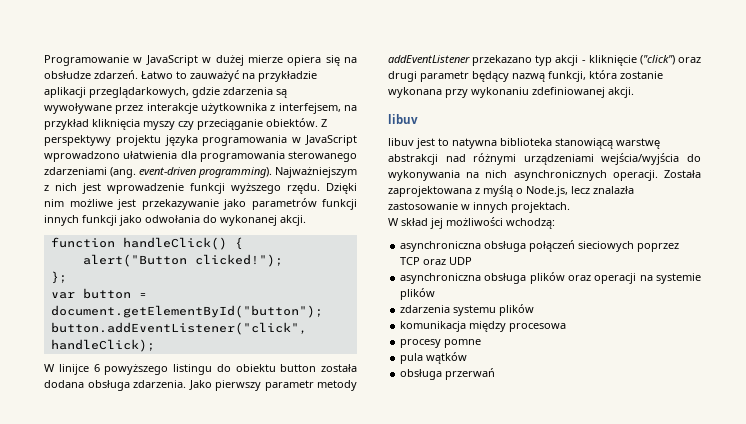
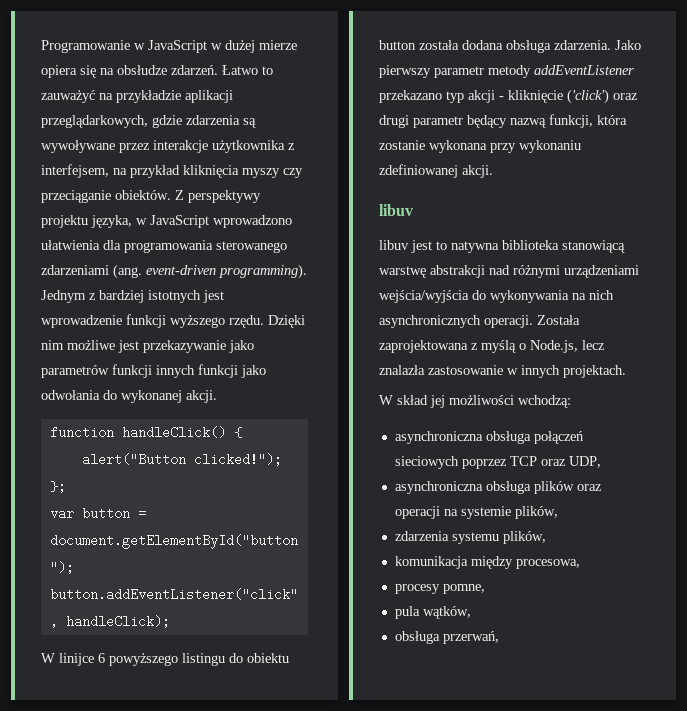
[164,135,288,146] języka programowania -> [91,215,132,228] języka,
[275,167,357,178] [44,183,77,191] Najważniejszym z nich -> [41,290,201,303] Jednym z bardziej istotnych
[639,55,675,65] ("click") -> [567,89,609,104] ('click')
[449,257,473,265] UDP -> [568,456,601,468] UDP,
[400,288,436,300] plików -> [514,506,558,519] plików,
[499,304,535,316] plików -> [502,531,546,544] plików,
[509,323,567,332] procesowa -> [515,559,580,569] procesowa,
[444,339,482,348] pomne -> [442,584,485,594] pomne,
[426,352,468,364] [400,368,496,380] wątków // obsługa przerwań -> [422,606,471,619] [394,631,499,644] wątków, // obsługa przerwań,

